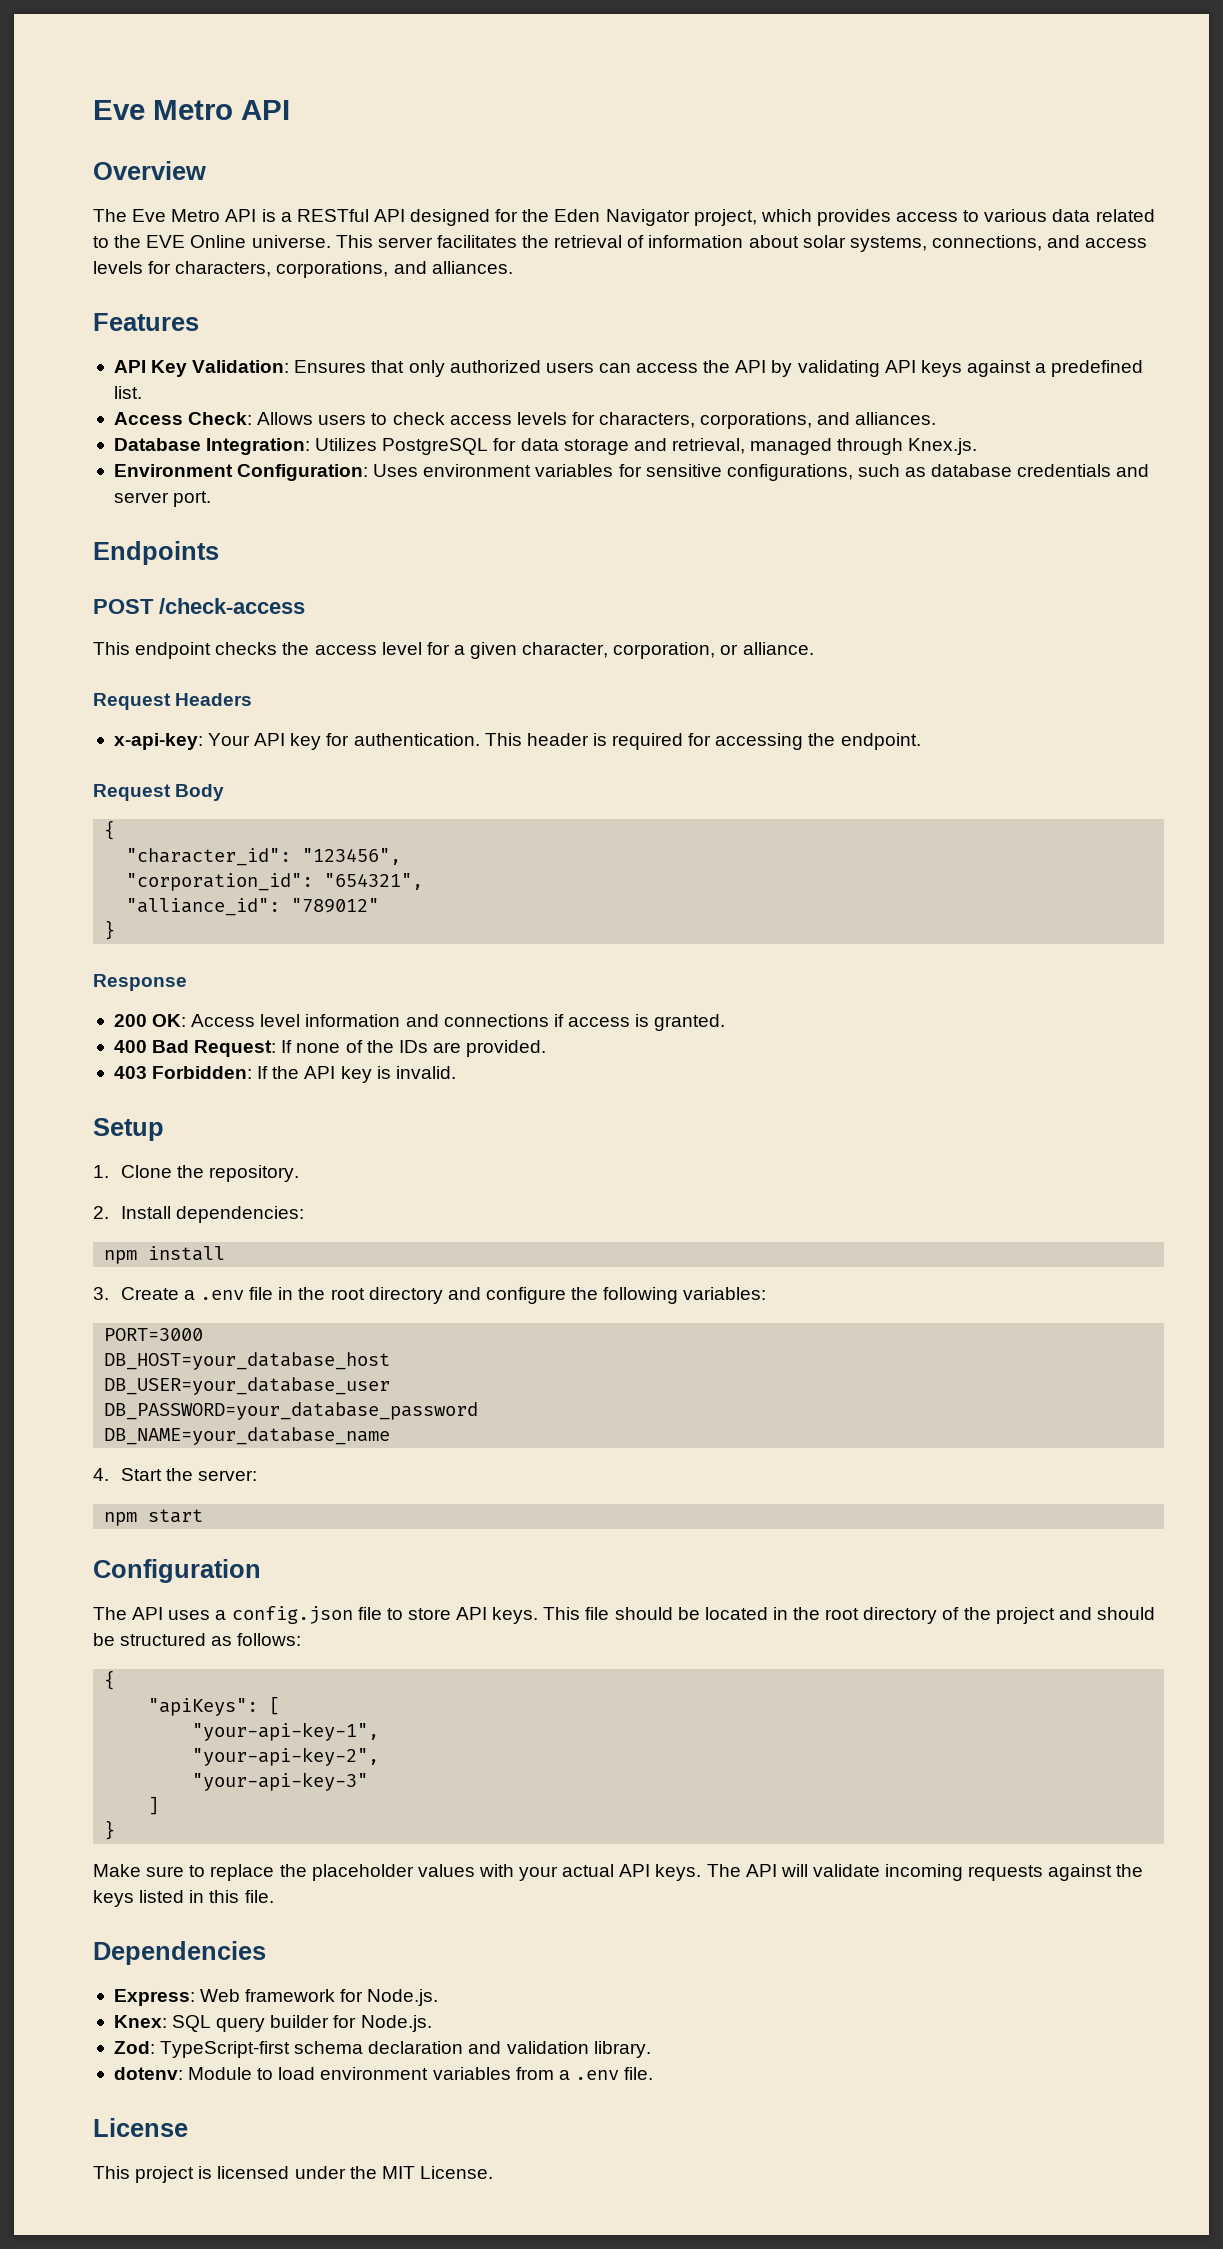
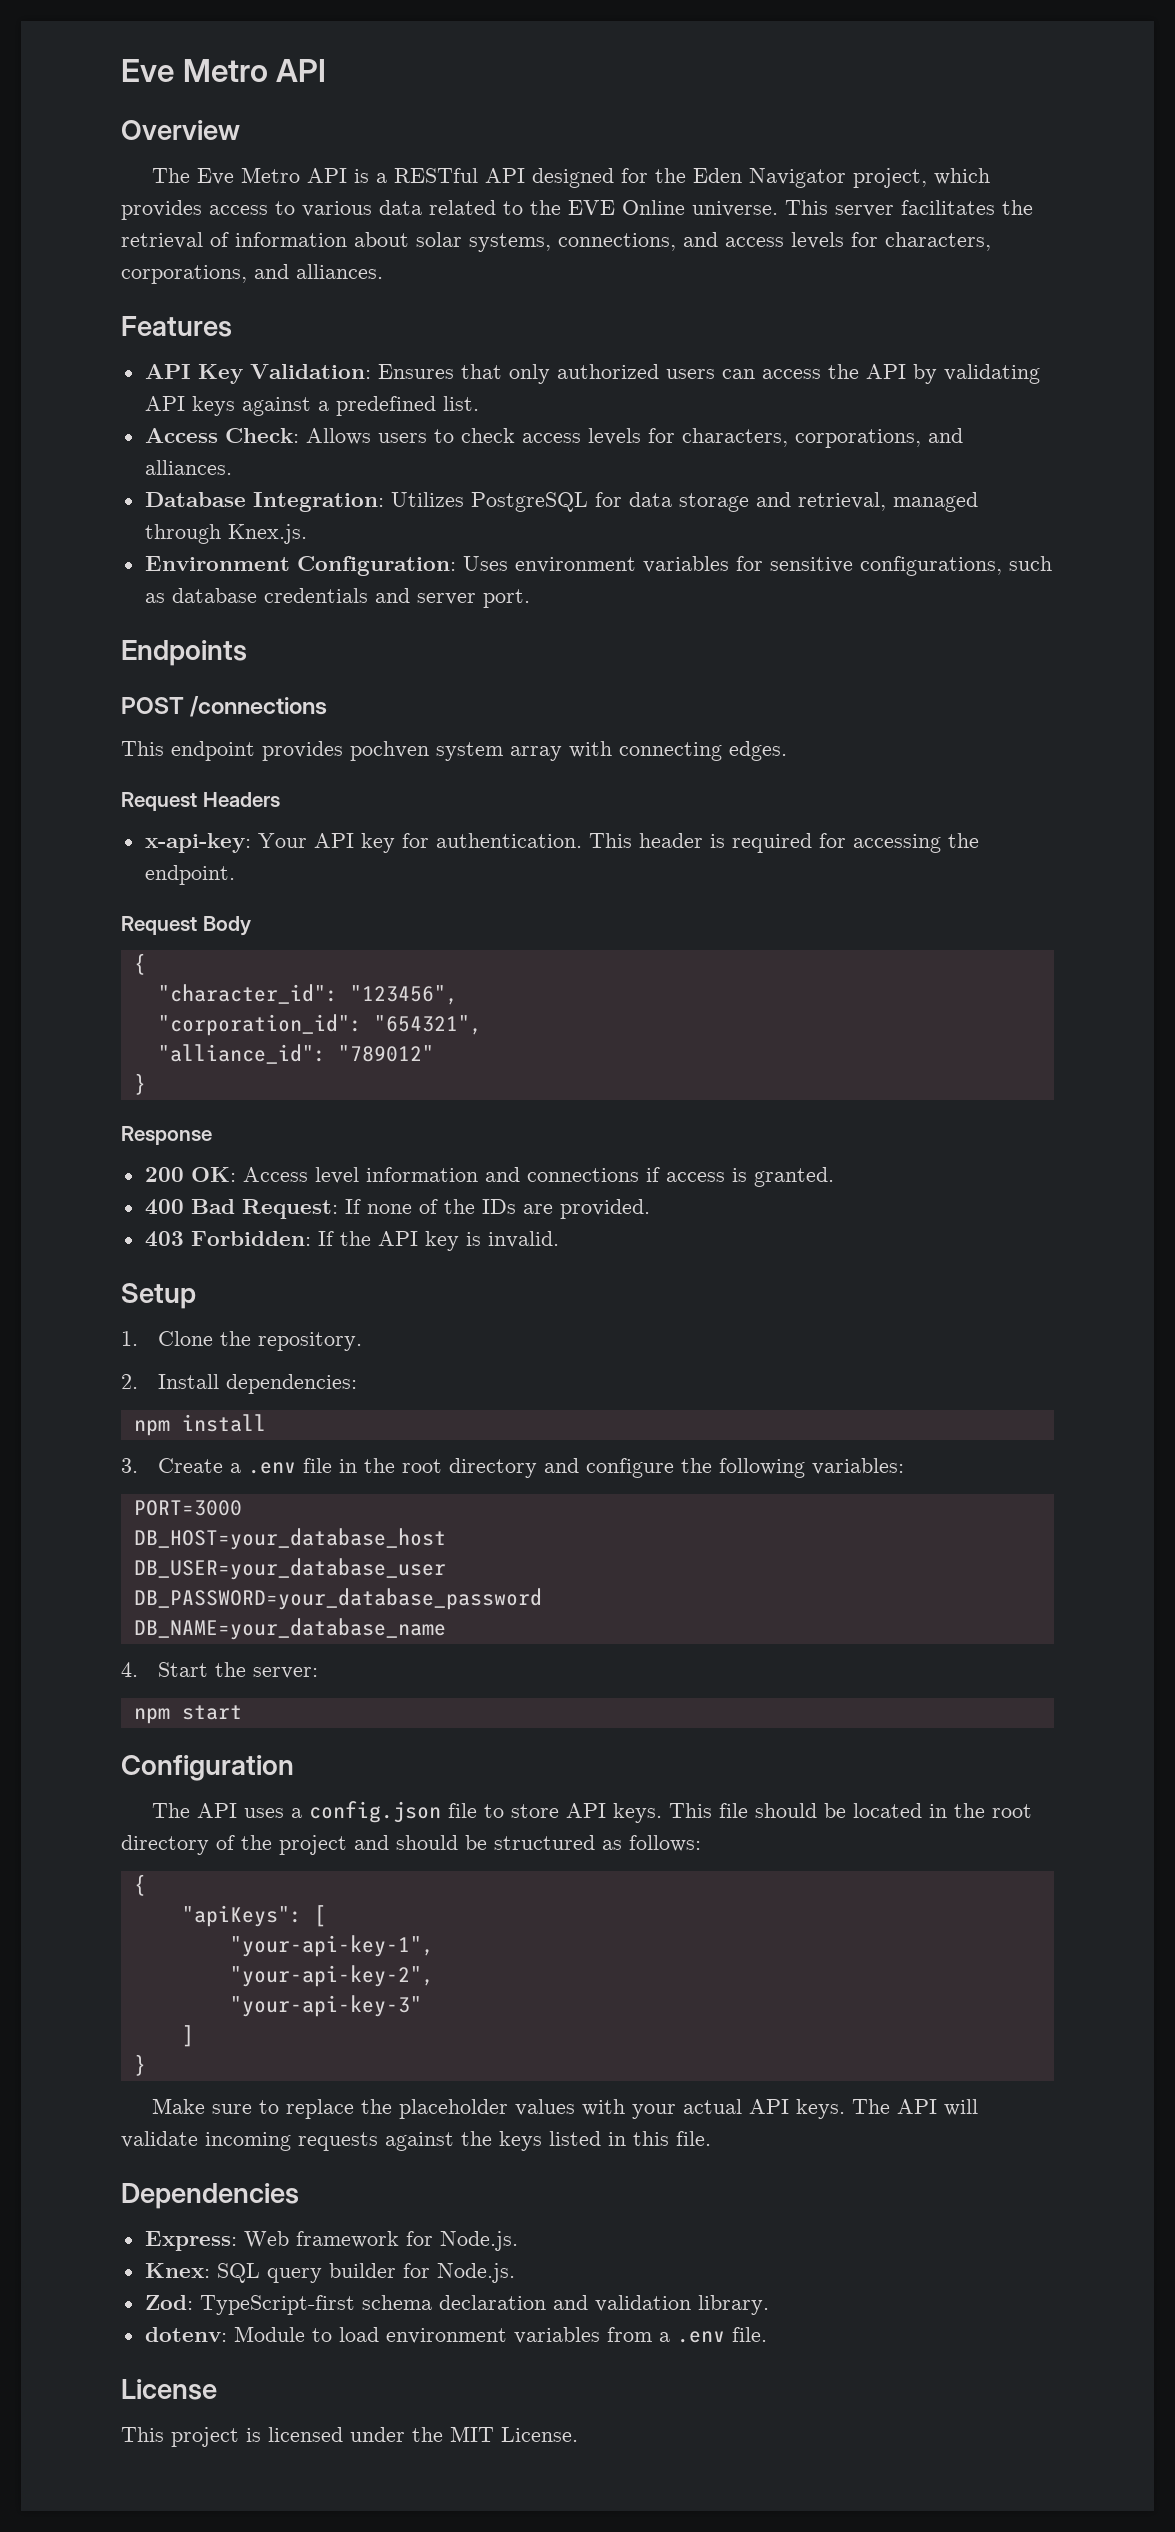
[159,598,305,614] /check-access -> [190,696,328,717] /connections
[215,642,814,659] checks the access level for a given character, corporation, or alliance. -> [262,741,787,761] provides pochven system array with connecting edges.

